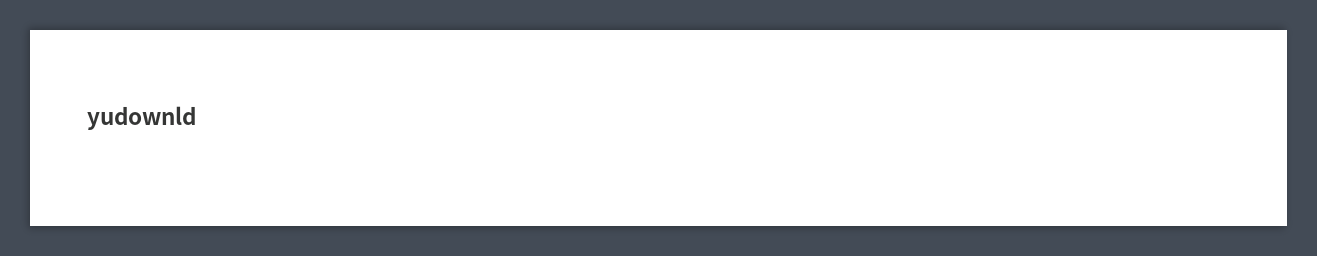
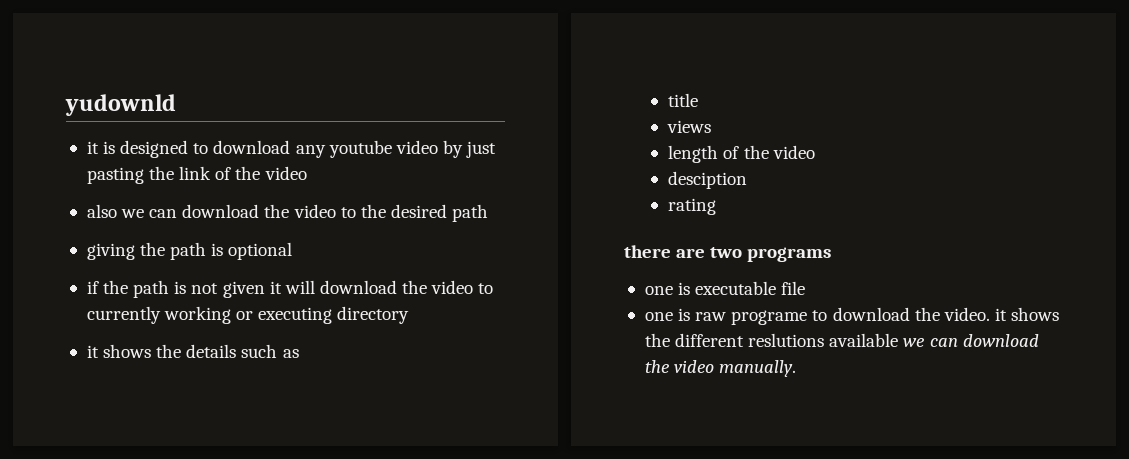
(196, 118) none -> [86,140,497,158] [86,166,307,184] [86,204,489,222] [86,242,293,260] [86,280,494,298] [86,306,410,324] [86,344,299,358] [668,93,699,107] [667,120,712,133] [668,145,815,163] [668,171,748,189] [668,198,717,215] [624,245,832,262] [644,281,806,295] [644,307,1060,325] [644,333,1039,347] [644,360,797,377] // it is designed to download any youtube video by just pasting the link of the video // also we can download the video to the desired path // giving the path is optional // if the path is not given it will download the video to currently working or executing directory // it shows the details such as // title // views // length of the video // desciption // rating // there are two programs // one is executable file // one is raw programe to download the video. it shows the different reslutions available we can download the video manually.

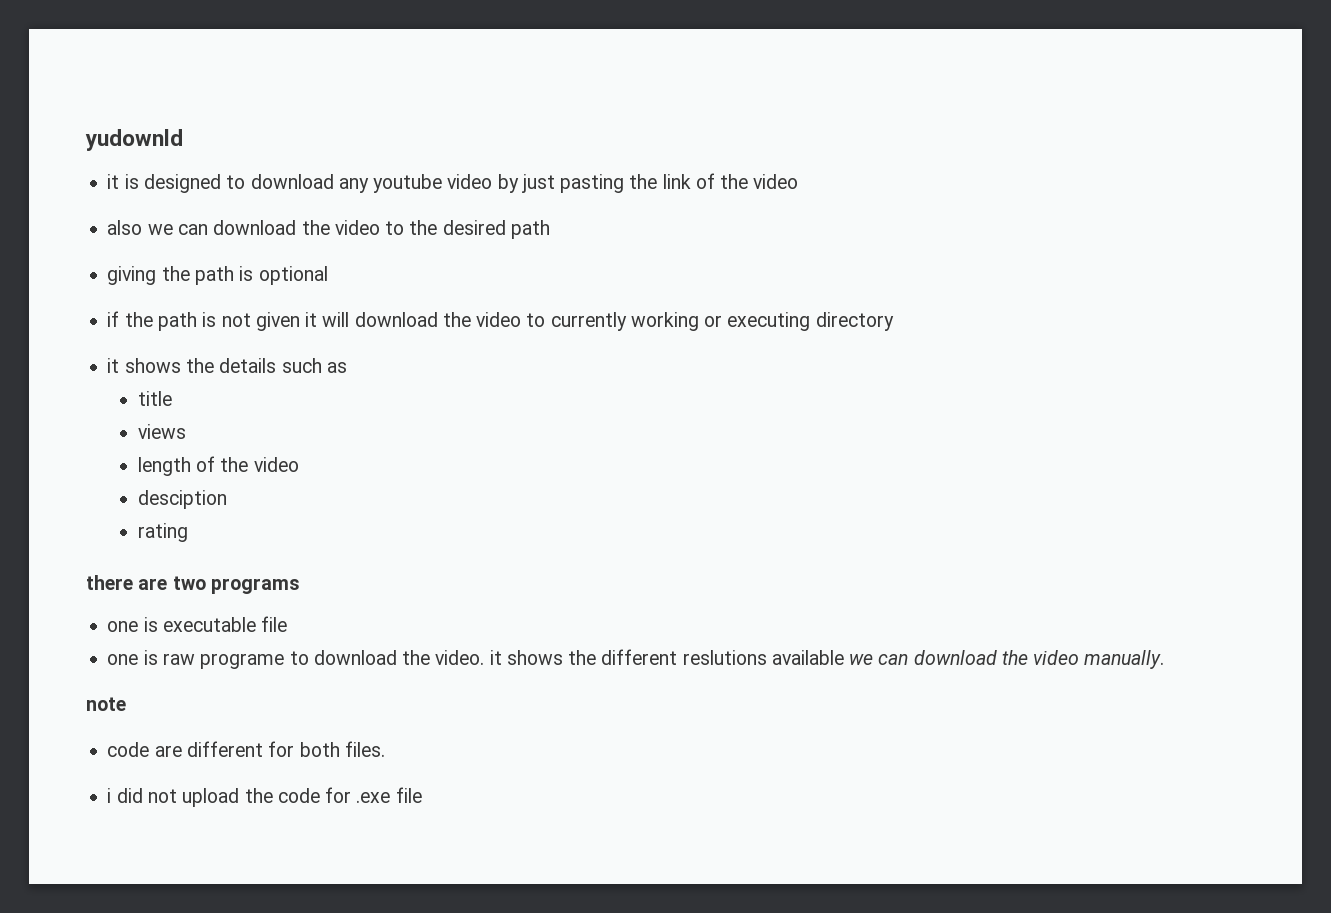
(797, 368) none -> [86,697,126,711] [107,741,385,757] [107,787,422,807] // note // code are different for both files. // i did not upload the code for .exe file

